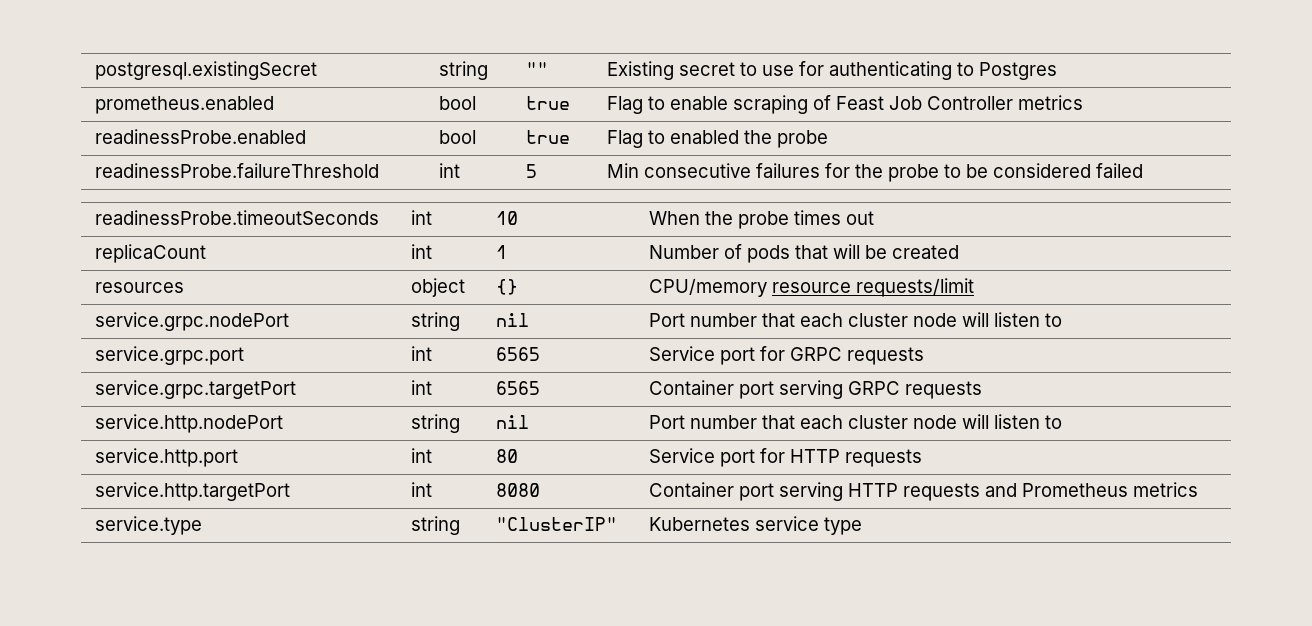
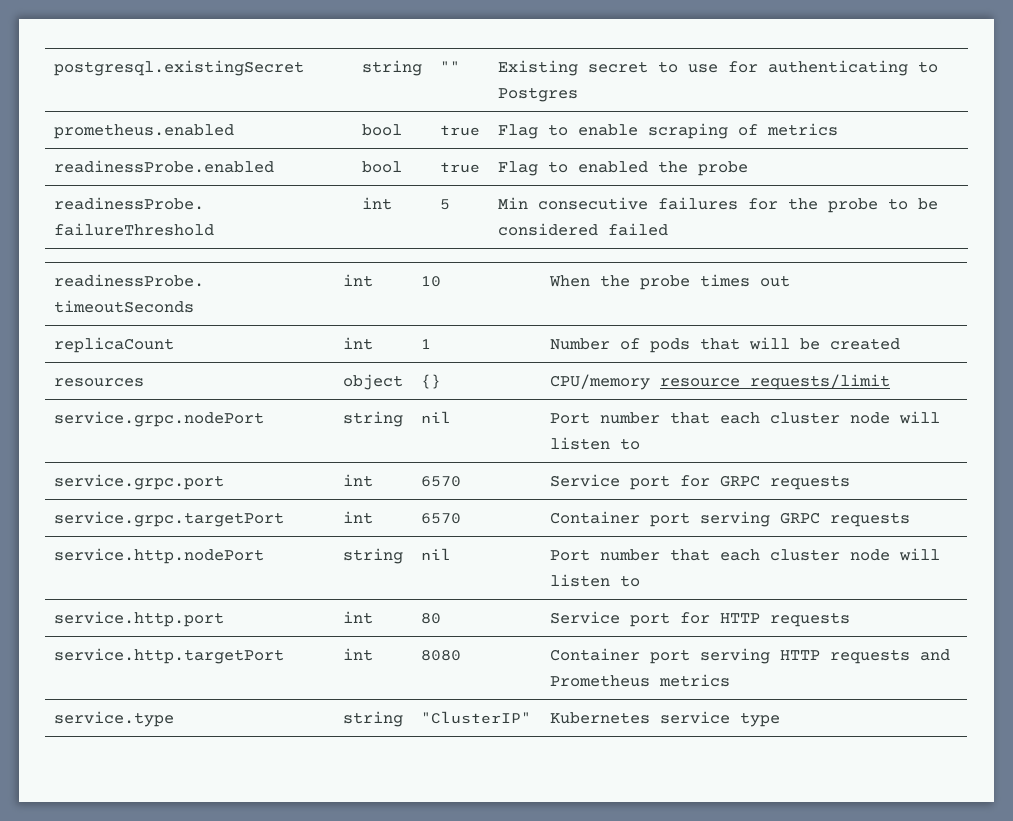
[836,96,1014,110] Feast Job Controller -> (758, 130) none
[496,347,541,361] 6565 -> [420,476,461,487] 6570
[496,381,541,395] 6565 -> [420,513,461,524] 6570

